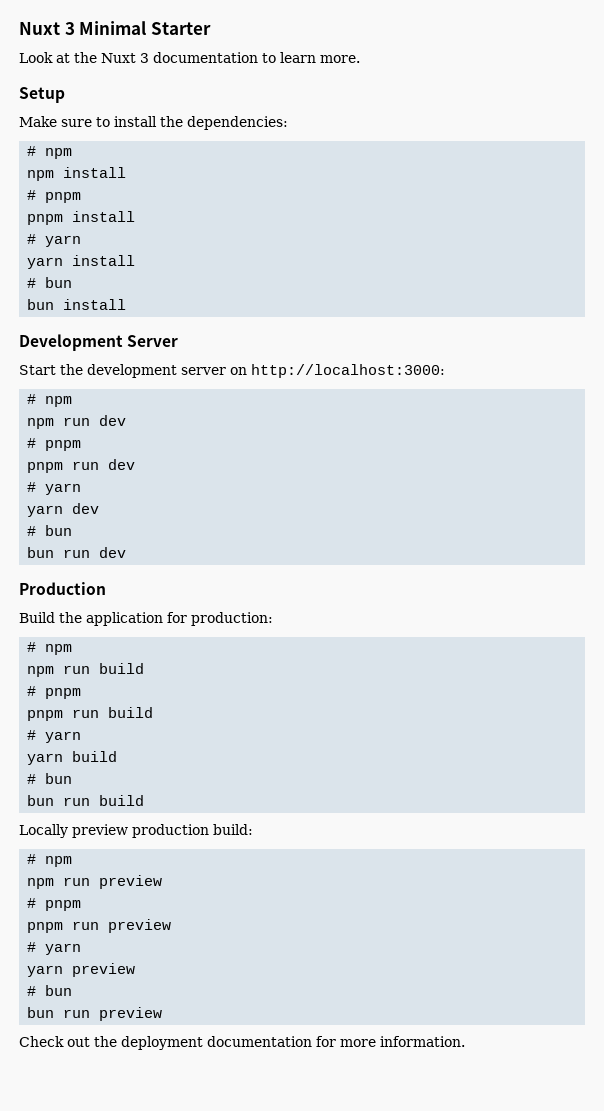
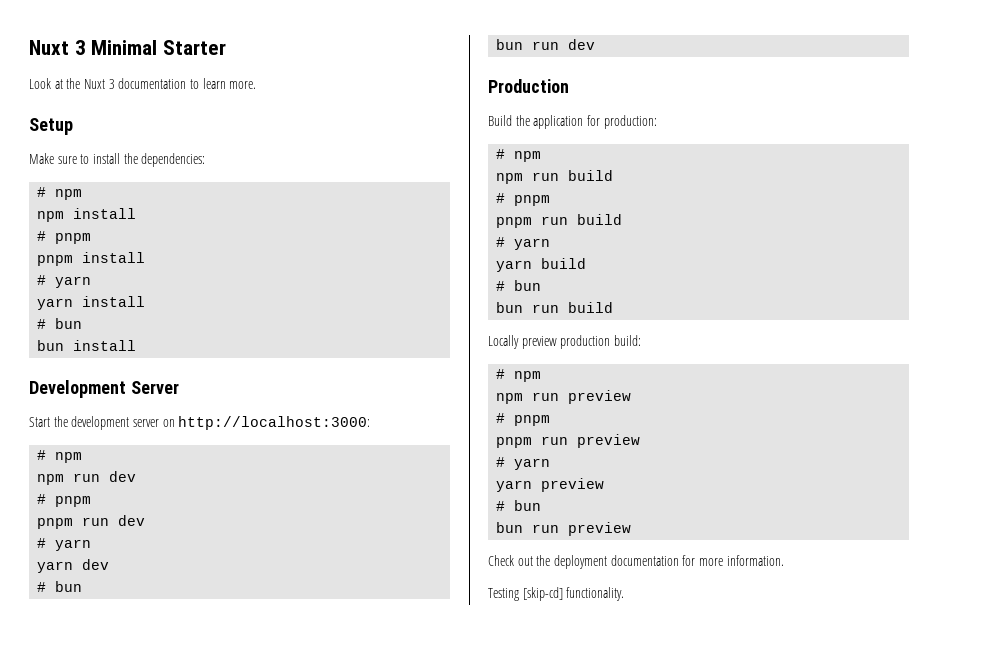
(465, 1041) none -> [488,587,625,601] // Testing [skip-cd] functionality.

